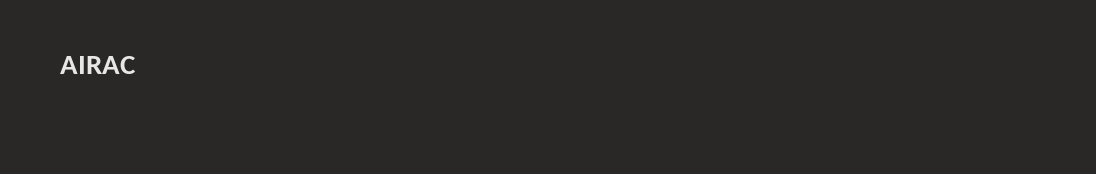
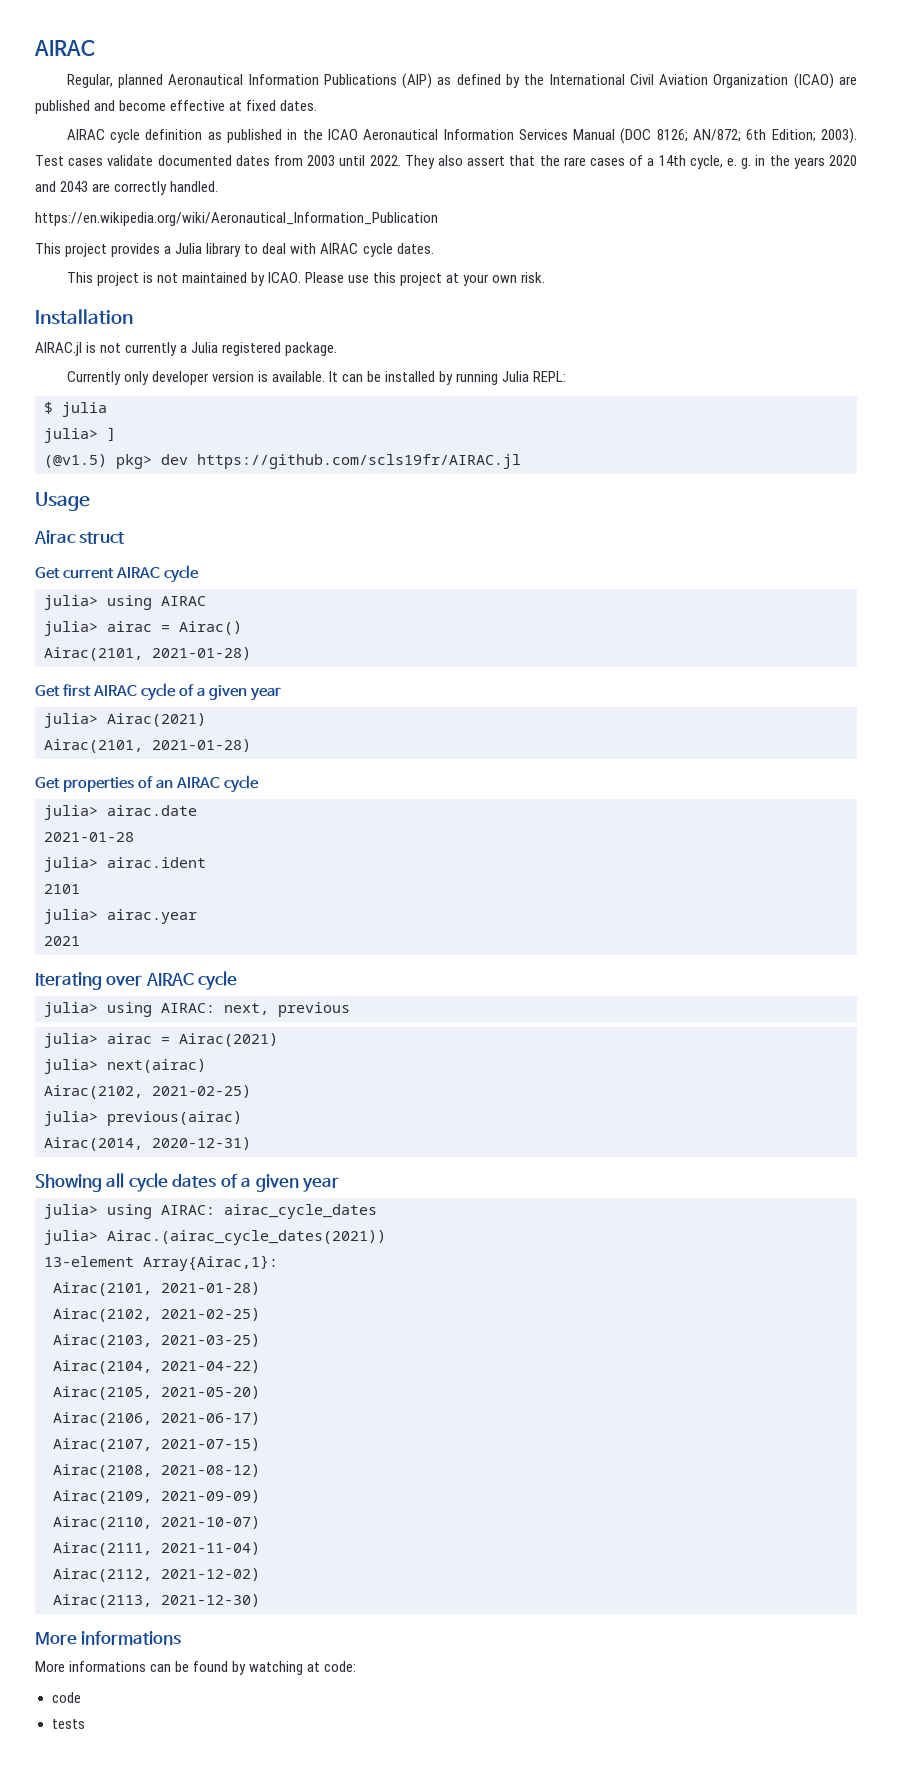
[60,56,136,74] AIRAC -> [34,40,95,56] [66,73,858,89] [35,100,318,114] [66,128,858,144] [35,155,858,169] [35,181,219,195] [35,212,438,226] [35,243,434,257] [66,272,546,286] [35,309,133,325] [35,342,338,356] [66,371,567,385] [44,402,107,417] [44,427,116,443] [44,454,521,469] [35,492,90,511] [34,530,126,544] [35,565,200,583] [44,595,206,610] [44,621,242,636] [44,647,251,661] [35,683,282,701] [44,713,206,728] [44,739,251,753] [35,775,260,793] [44,805,197,820] [44,832,134,842] [44,857,206,872] [44,884,80,894] [44,909,197,924] [44,936,80,946] [35,971,238,990] [44,1002,350,1017] [44,1033,278,1048] [44,1059,206,1074] [44,1085,251,1099] [44,1111,242,1126] [44,1137,251,1151] [35,1173,340,1192] [44,1204,377,1219] [44,1230,386,1245] [44,1255,278,1271] [53,1282,260,1296] [53,1308,260,1322] [53,1334,260,1348] [53,1360,260,1374] [53,1386,260,1400] [53,1412,260,1426] [53,1438,260,1452] [53,1464,260,1478] [53,1490,260,1504] [53,1516,260,1530] [53,1542,260,1556] [53,1568,260,1582] [53,1594,260,1608] [35,1631,182,1645] [35,1661,357,1675] [51,1692,81,1703] [51,1719,85,1729] AIRAC // Regular, planned Aeronautical Information Publications (AIP) as defined by the International Civil Aviation Organization (ICAO) are published and become effective at fixed dates. // AIRAC cycle definition as published in the ICAO Aeronautical Information Services Manual (DOC 8126; AN/872; 6th Edition; 2003). Test cases validate documented dates from 2003 until 2022. They also assert that the rare cases of a 14th cycle, e. g. in the years 2020 and 2043 are correctly handled. // https://en.wikipedia.org/wiki/Aeronautical_Information_Publication // This project provides a Julia library to deal with AIRAC cycle dates. // This project is not maintained by ICAO. Please use this project at your own risk. // Installation // AIRAC.jl is not currently a Julia registered package. // Currently only developer version is available. It can be installed by running Julia REPL: // $ julia // julia> ] // (@v1.5) pkg> dev https://github.com/scls19fr/AIRAC.jl // Usage // Airac struct // Get current AIRAC cycle // julia> using AIRAC // julia> airac = Airac() // Airac(2101, 2021-01-28) // Get first AIRAC cycle of a given year // julia> Airac(2021) // Airac(2101, 2021-01-28) // Get properties of an AIRAC cycle // julia> airac.date // 2021-01-28 // julia> airac.ident // 2101 // julia> airac.year // 2021 // Iterating over AIRAC cycle // julia> using AIRAC: next, previous // julia> airac = Airac(2021) // julia> next(airac) // Airac(2102, 2021-02-25) // julia> previous(airac) // Airac(2014, 2020-12-31) // Showing all cycle dates of a given year // julia> using AIRAC: airac_cycle_dates // julia> Airac.(airac_cycle_dates(2021)) // 13-element Array{Airac,1}: // Airac(2101, 2021-01-28) // Airac(2102, 2021-02-25) // Airac(2103, 2021-03-25) // Airac(2104, 2021-04-22) // Airac(2105, 2021-05-20) // Airac(2106, 2021-06-17) // Airac(2107, 2021-07-15) // Airac(2108, 2021-08-12) // Airac(2109, 2021-09-09) // Airac(2110, 2021-10-07) // Airac(2111, 2021-11-04) // Airac(2112, 2021-12-02) // Airac(2113, 2021-12-30) // More informations // More informations can be found by watching at code: // code // tests

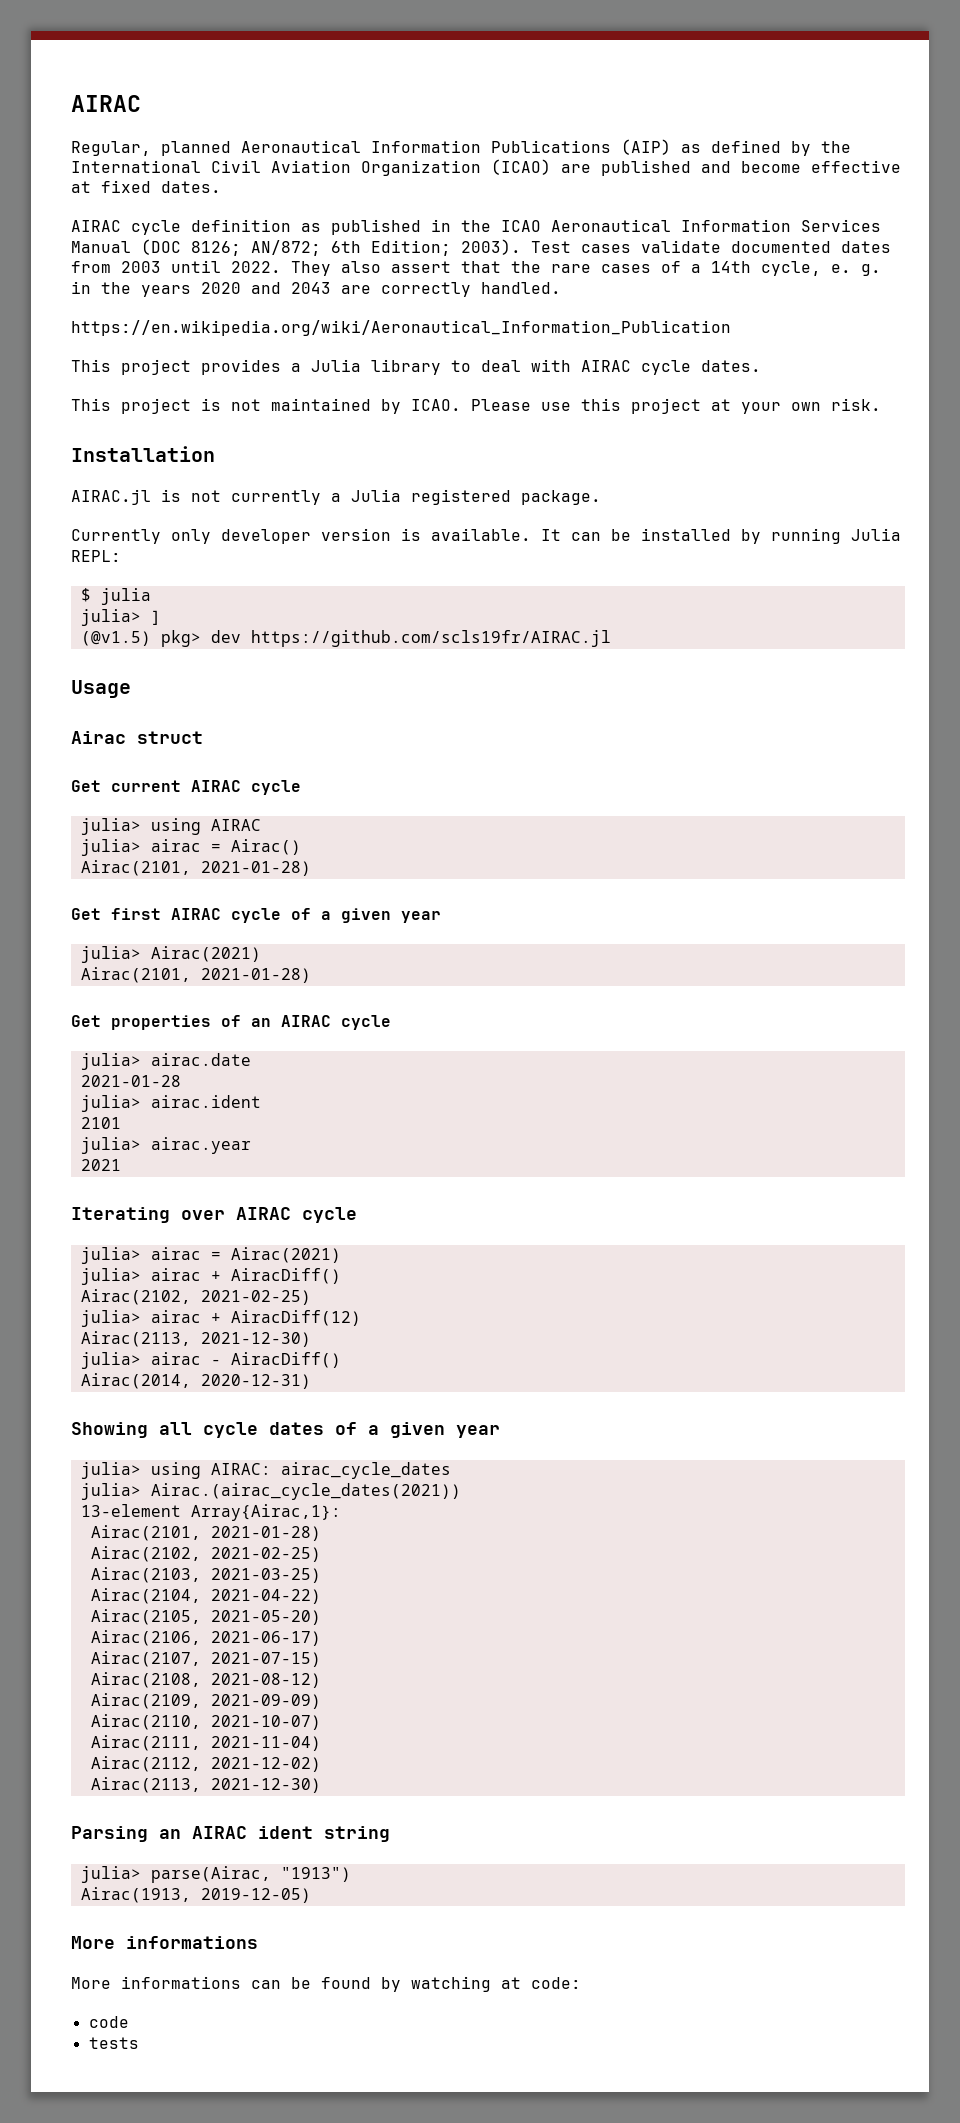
[44,1002,350,1017] // julia> using AIRAC: next, previous -> (357, 1215) none
[107,1059,206,1073] next(airac) -> [150,1268,341,1284] airac + AiracDiff()
[107,1111,242,1126] previous(airac) -> [150,1310,361,1326] [80,1331,311,1347] [80,1352,341,1369] airac + AiracDiff(12) // Airac(2113, 2021-12-30) // julia> airac - AiracDiff()
(260, 1600) none -> [71,1826,390,1842] [80,1866,351,1883] [80,1887,311,1903] // Parsing an AIRAC ident string // julia> parse(Airac, "1913") // Airac(1913, 2019-12-05)

